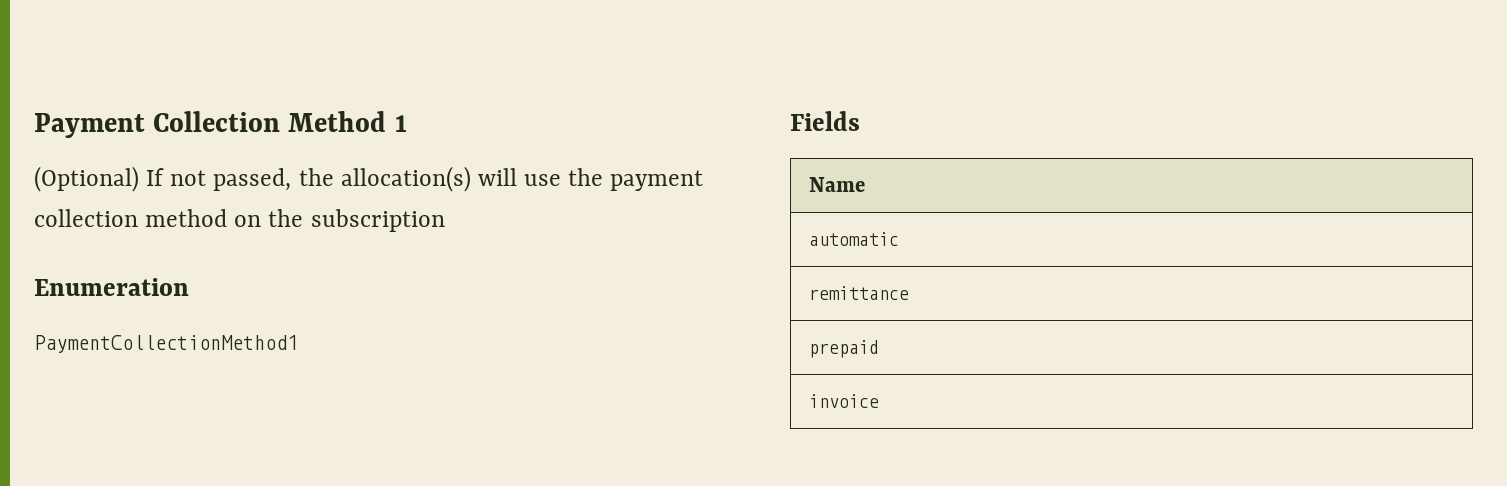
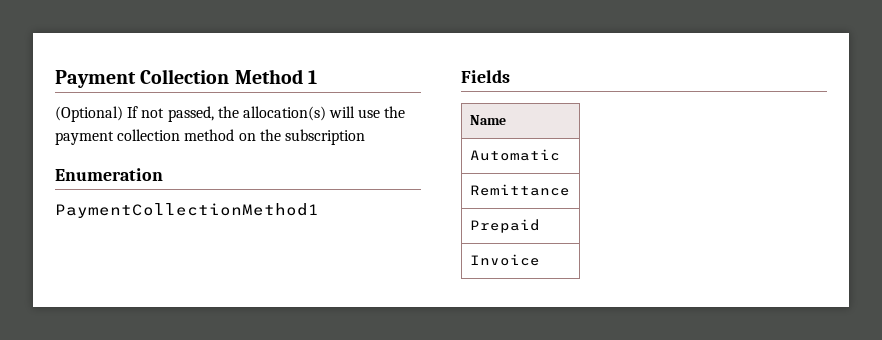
[809,232,900,246] [809,286,910,300] [809,340,880,358] [809,394,880,408] automatic // remittance // prepaid // invoice -> [469,149,560,161] [469,184,570,196] [469,219,540,233] [469,254,540,266] Automatic // Remittance // Prepaid // Invoice

